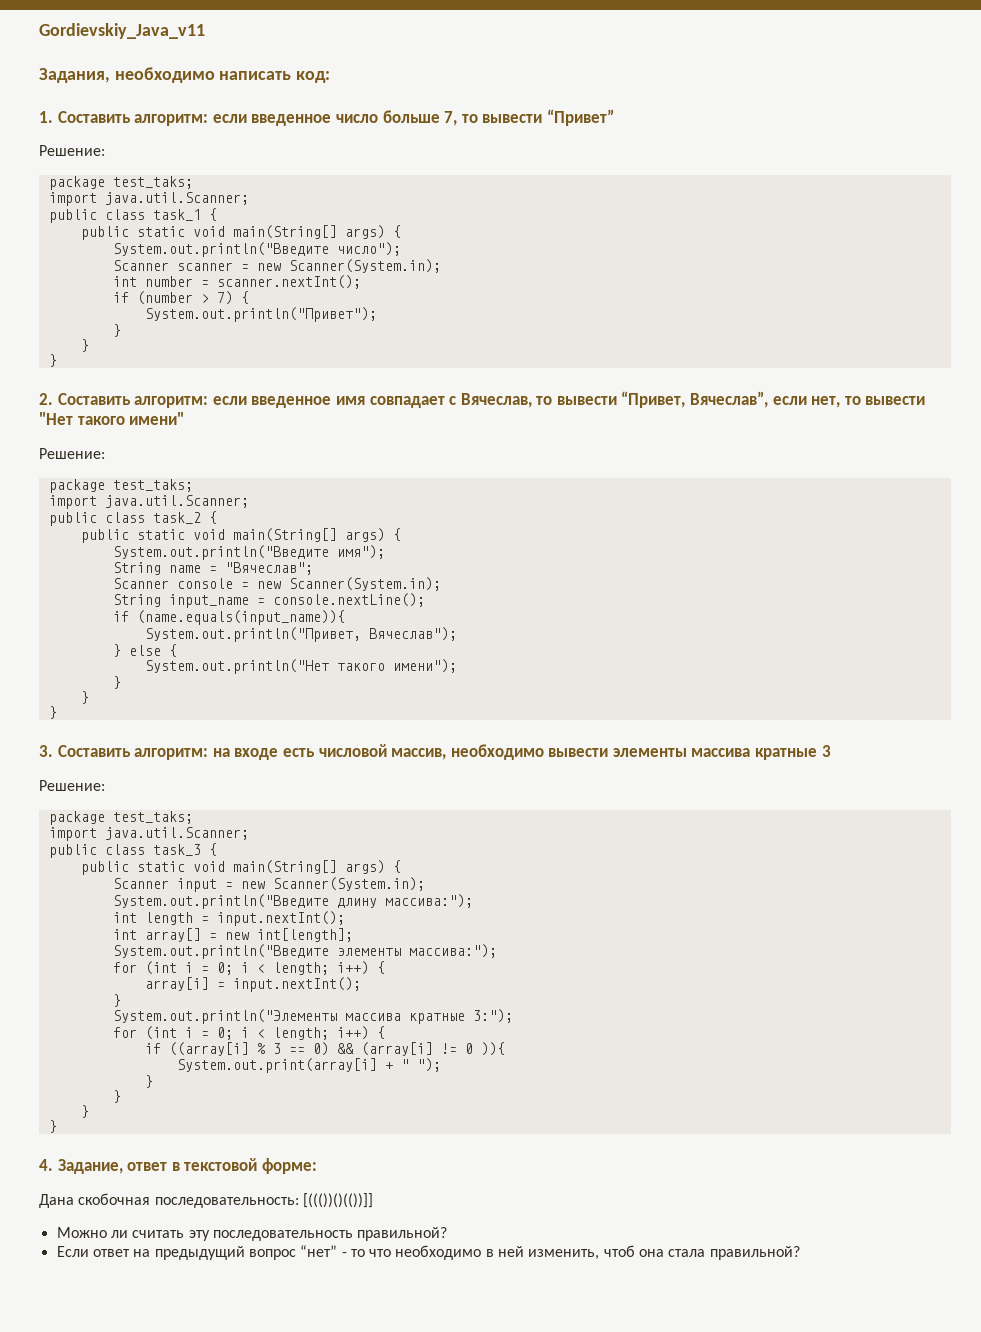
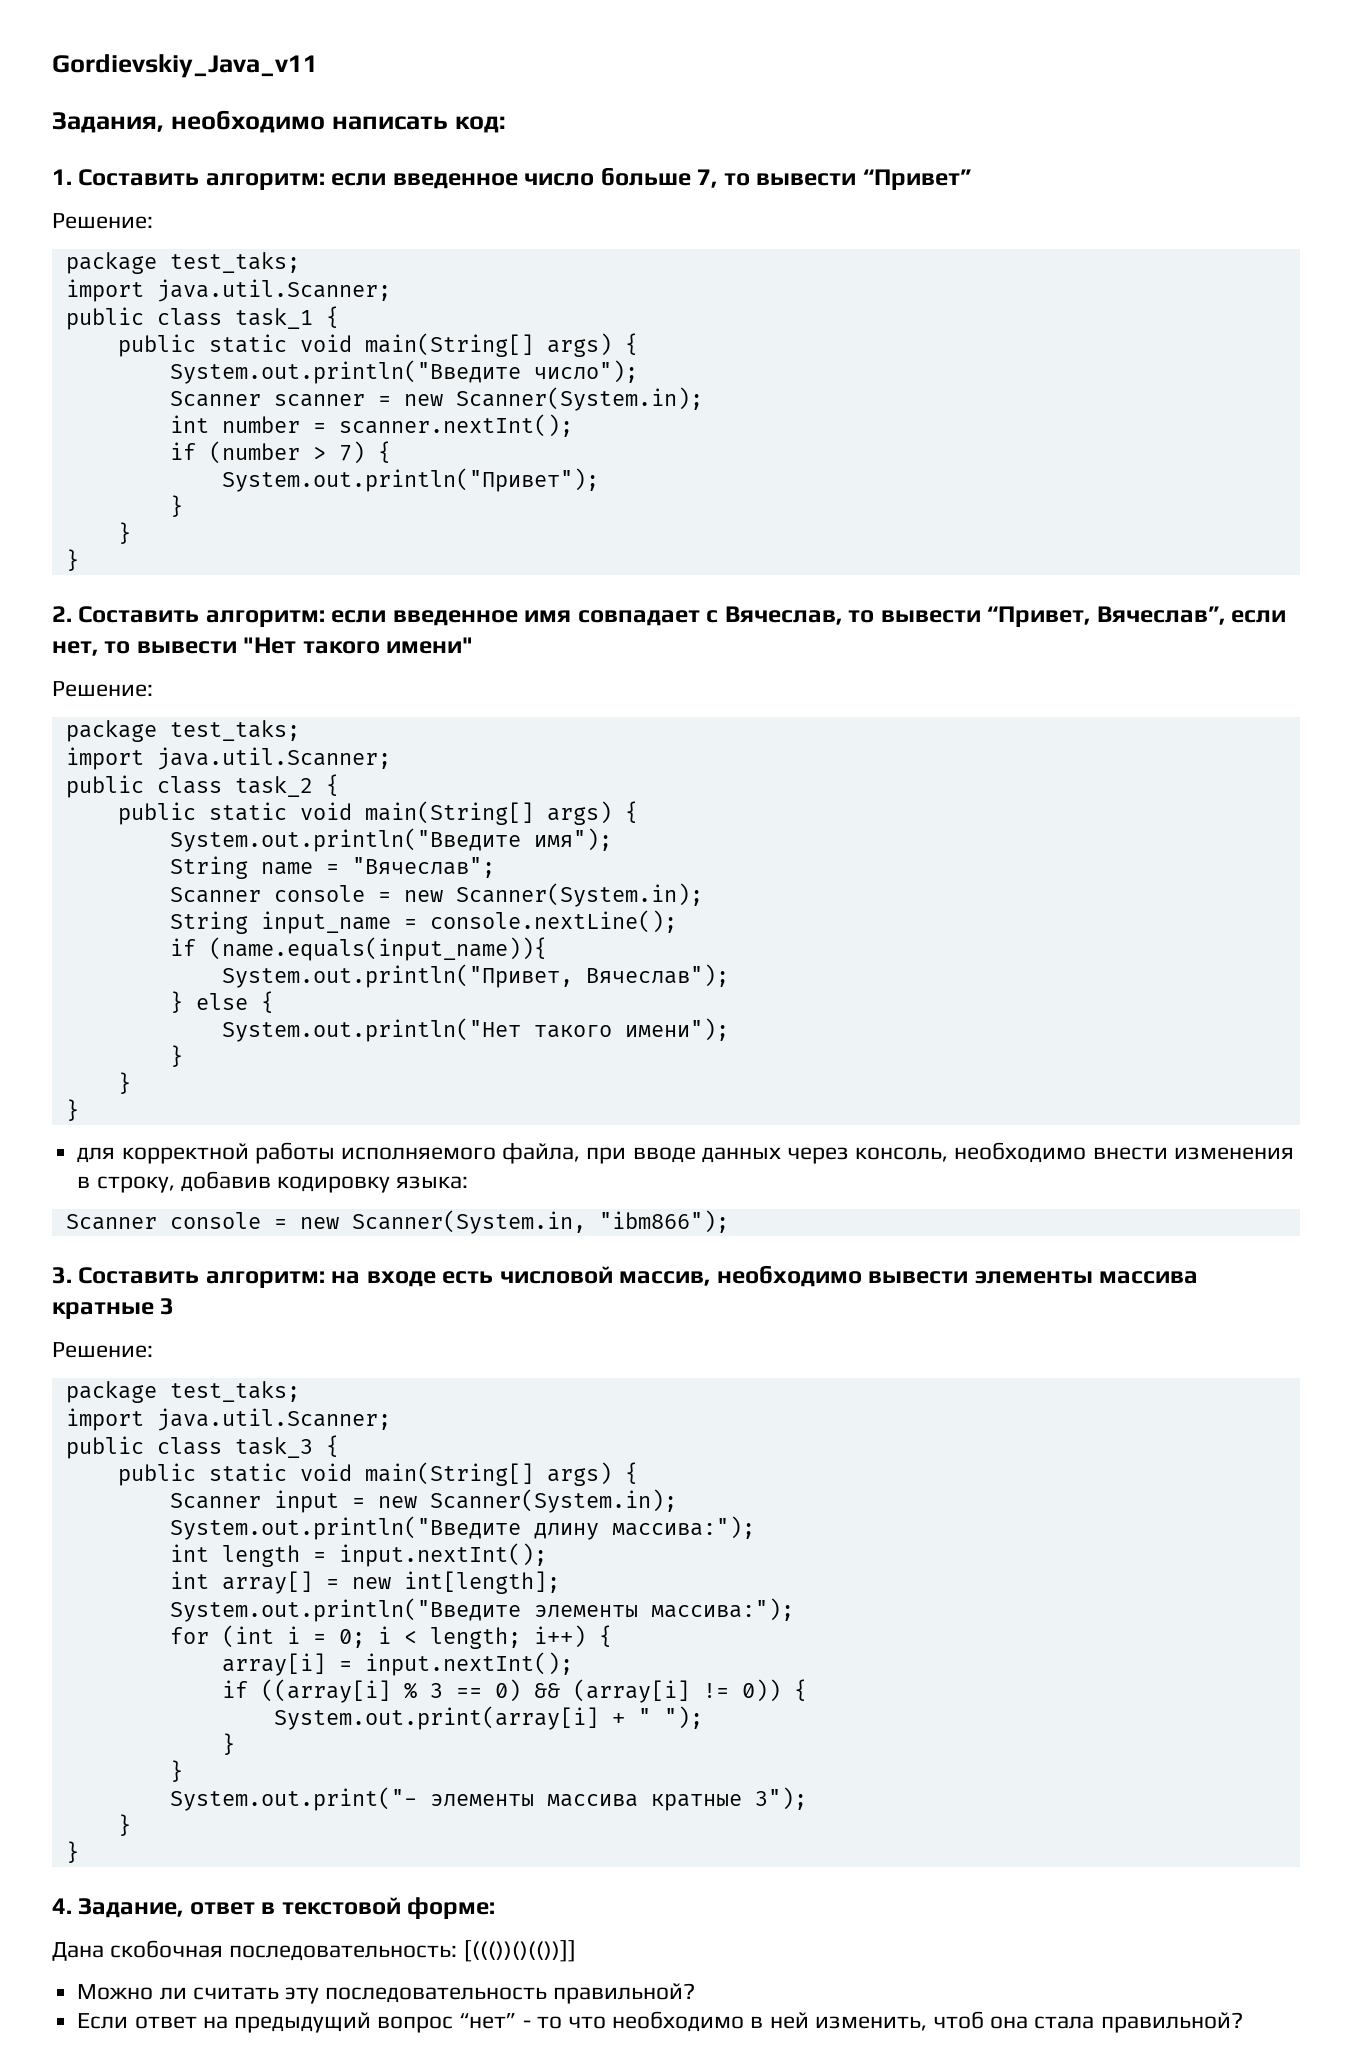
(57, 712) none -> [77,1142,1294,1164] [77,1171,469,1193] [65,1210,729,1234] // для корректной работы исполняемого файла, при вводе данных через консоль, необходимо внести изменения в строку, добавив кодировку языка: // Scanner console = new Scanner(System.in, "ibm866");
[112,994,121,1007] [112,1009,513,1024] [112,1026,385,1040] // } // System.out.println("Элементы массива кратные 3:"); // for (int i = 0; i < length; i++) { -> (573, 1664) none
[464,1042,505,1056] 0 )){ -> [741,1679,807,1702] 0)) {
(121, 1096) none -> [169,1787,807,1811] // System.out.print("- элементы массива кратные 3");

